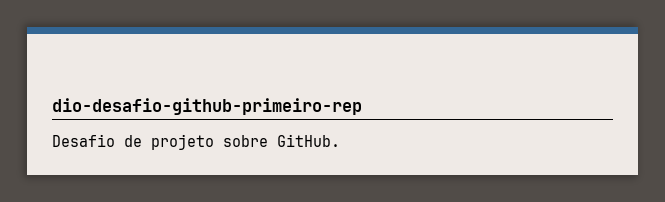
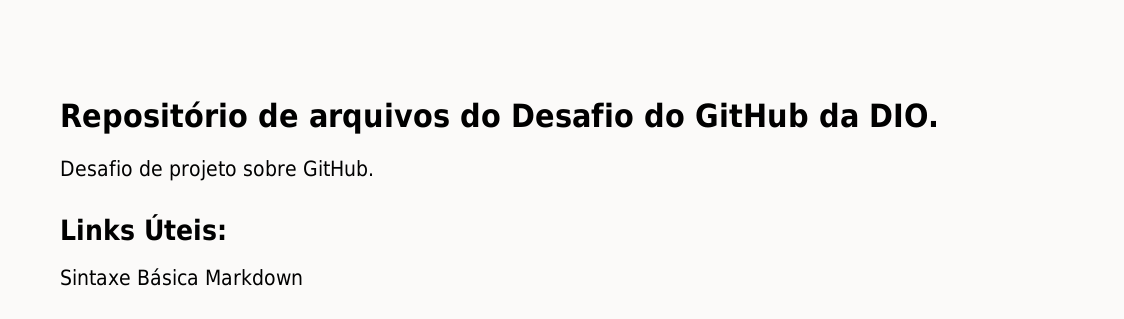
[52,98,362,115] dio-desafio-github-primeiro-rep -> [60,101,939,134] Repositório de arquivos do Desafio do GitHub da DIO.
(340, 140) none -> [60,214,227,241] [60,268,303,286] // Links Úteis: // Sintaxe Básica Markdown

